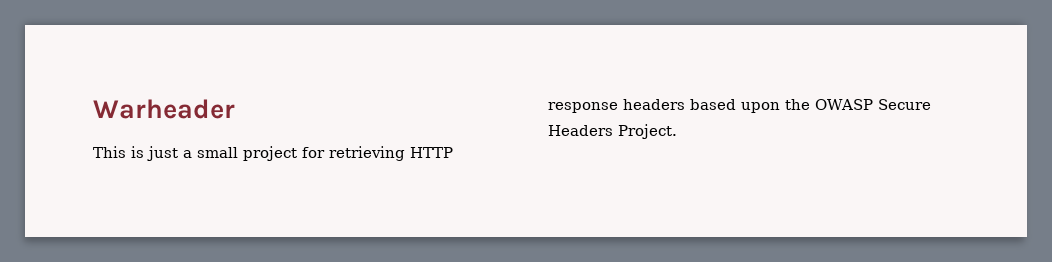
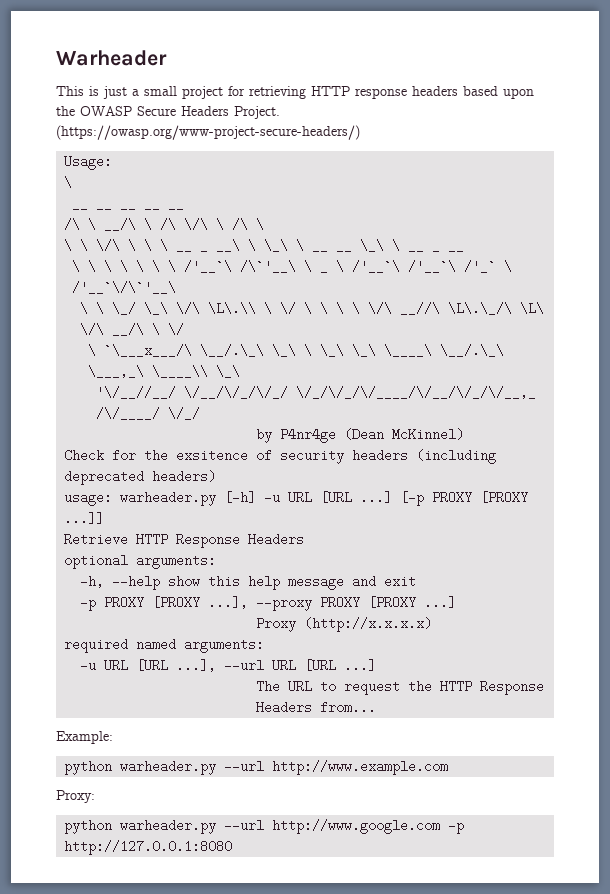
(677, 131) none -> [56,125,360,140] [64,155,113,170] [64,176,73,189] [72,197,185,210] [64,218,265,231] [64,239,465,252] [72,260,513,273] [72,281,177,294] [80,302,545,315] [80,323,185,336] [88,344,505,357] [88,365,241,378] [96,386,537,399] [96,407,201,420] [256,428,465,443] [64,449,497,464] [64,470,217,485] [64,491,529,506] [64,512,105,525] [64,533,305,548] [64,554,217,569] [80,575,417,590] [80,596,457,611] [256,617,433,632] [64,638,265,653] [80,659,377,672] [256,680,545,695] [256,701,377,714] [56,731,113,744] [64,760,449,775] [56,790,95,803] [64,819,465,834] [64,840,233,855] (https://owasp.org/www-project-secure-headers/) // Usage: // \ // __ __ __ __ __ // /\ \ __/\ \ /\ \/\ \ /\ \ // \ \ \/\ \ \ \ __ _ __\ \ \_\ \ __ __ \_\ \ __ _ __ // \ \ \ \ \ \ \ /'__`\ /\`'__\ \ _ \ /'__`\ /'__`\ /'_` \ /'__`\/\`'__\ // \ \ \_/ \_\ \/\ \L\.\\ \ \/ \ \ \ \ \/\ __//\ \L\.\_/\ \L\ \/\ __/\ \ \/ // \ `\___x___/\ \__/.\_\ \_\ \ \_\ \_\ \____\ \__/.\_\ \___,_\ \____\\ \_\ // '\/__//__/ \/__/\/_/\/_/ \/_/\/_/\/____/\/__/\/_/\/__,_ /\/____/ \/_/ // by P4nr4ge (Dean McKinnel) // Check for the exsitence of security headers (including deprecated headers) // usage: warheader.py [-h] -u URL [URL ...] [-p PROXY [PROXY ...]] // Retrieve HTTP Response Headers // optional arguments: // -h, --help show this help message and exit // -p PROXY [PROXY ...], --proxy PROXY [PROXY ...] // Proxy (http://x.x.x.x) // required named arguments: // -u URL [URL ...], --url URL [URL ...] // The URL to request the HTTP Response Headers from... // Example: // python warheader.py --url http://www.example.com // Proxy: // python warheader.py --url http://www.google.com -p http://127.0.0.1:8080

